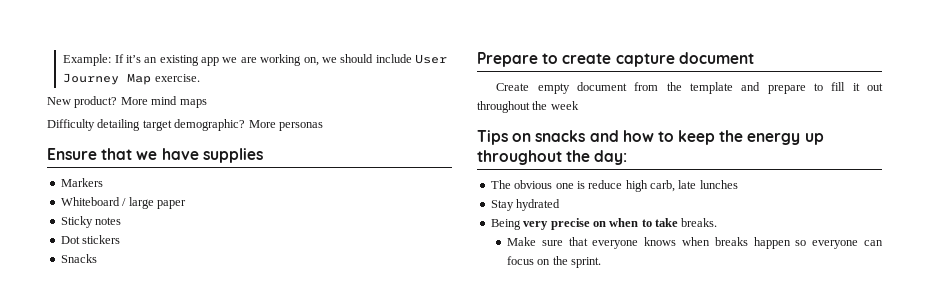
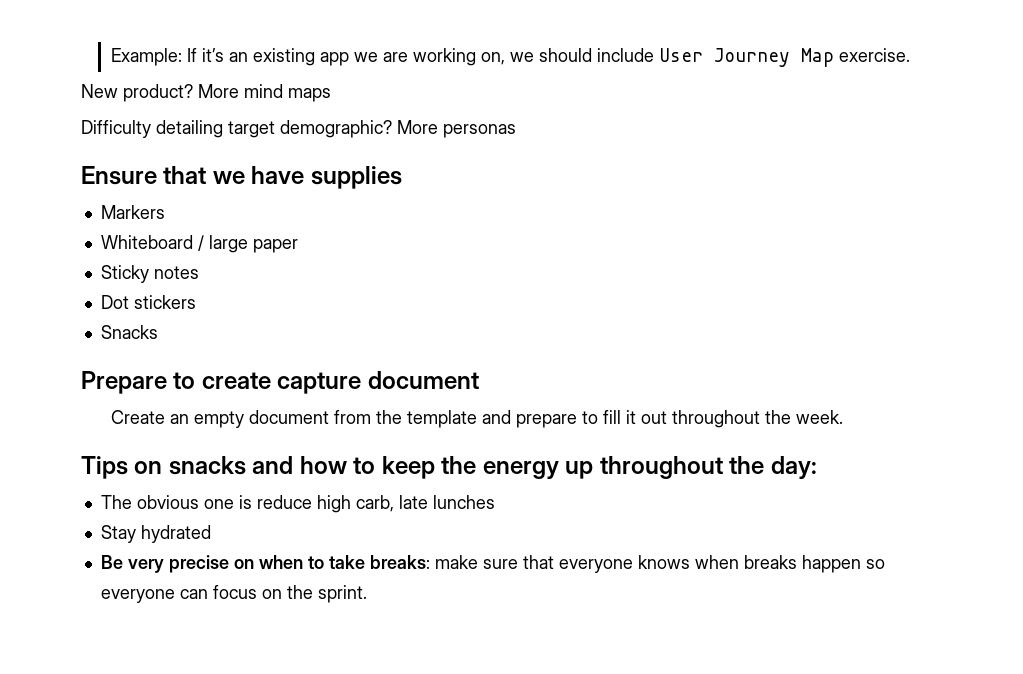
(530, 87) none -> [170,414,190,424] an
[550,101,579,110] week -> [796,410,844,424] week.
[490,219,521,230] Being -> [100,555,123,569] Be
[681,218,718,227] [506,237,536,246] breaks. // Make -> [369,555,478,569] breaks: make

